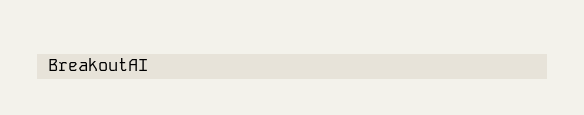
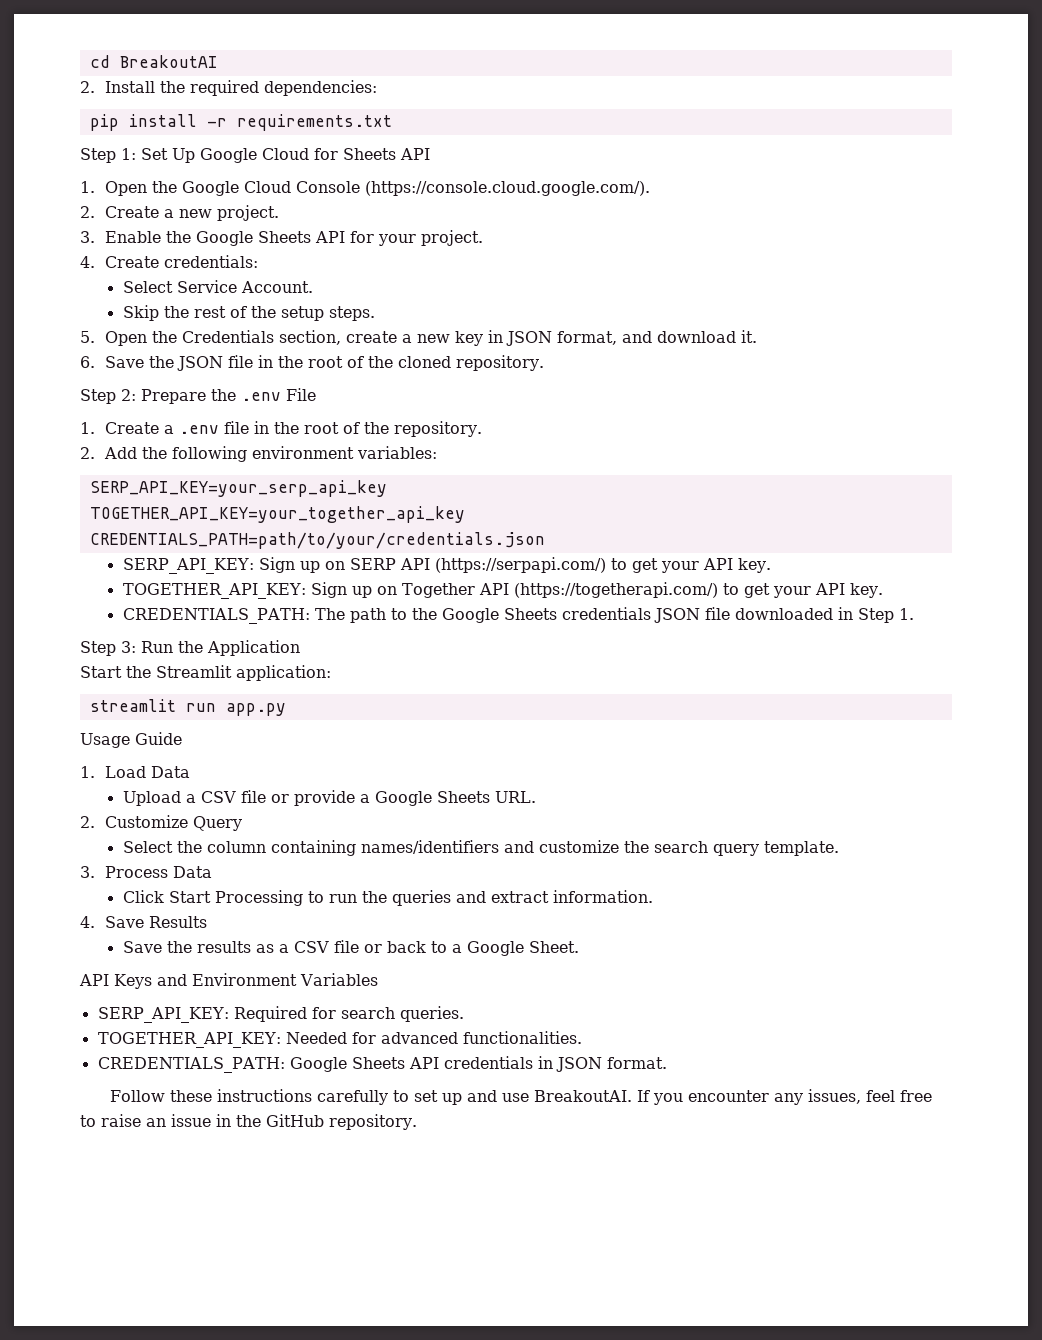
(48, 64) none -> [89,55,110,68] cd
(149, 64) none -> [80,80,377,96] [89,114,392,131] [80,148,430,163] [80,181,650,196] [80,205,279,221] [80,230,483,246] [80,255,258,268] [122,280,313,293] [122,305,375,321] [80,330,757,346] [80,355,544,371] [80,388,316,404] [80,421,482,437] [80,446,437,462] [89,480,387,497] [89,506,465,523] [89,532,545,549] [122,557,771,574] [122,582,883,599] [122,607,914,624] [80,640,300,656] [80,665,331,681] [89,699,286,716] [80,732,182,748] [80,766,190,778] [122,790,536,806] [80,815,242,831] [122,840,839,856] [80,866,212,878] [122,890,653,906] [80,916,207,928] [122,940,579,956] [79,973,378,989] [97,1006,464,1023] [97,1031,582,1048] [97,1056,667,1073] [109,1089,932,1105] [80,1114,417,1130] // 2. Install the required dependencies: // pip install -r requirements.txt // Step 1: Set Up Google Cloud for Sheets API // 1. Open the Google Cloud Console (https://console.cloud.google.com/). // 2. Create a new project. // 3. Enable the Google Sheets API for your project. // 4. Create credentials: // Select Service Account. // Skip the rest of the setup steps. // 5. Open the Credentials section, create a new key in JSON format, and download it. // 6. Save the JSON file in the root of the cloned repository. // Step 2: Prepare the .env File // 1. Create a .env file in the root of the repository. // 2. Add the following environment variables: // SERP_API_KEY=your_serp_api_key // TOGETHER_API_KEY=your_together_api_key // CREDENTIALS_PATH=path/to/your/credentials.json // SERP_API_KEY: Sign up on SERP API (https://serpapi.com/) to get your API key. // TOGETHER_API_KEY: Sign up on Together API (https://togetherapi.com/) to get your API key. // CREDENTIALS_PATH: The path to the Google Sheets credentials JSON file downloaded in Step 1. // Step 3: Run the Application // Start the Streamlit application: // streamlit run app.py // Usage Guide // 1. Load Data // Upload a CSV file or provide a Google Sheets URL. // 2. Customize Query // Select the column containing names/identifiers and customize the search query template. // 3. Process Data // Click Start Processing to run the queries and extract information. // 4. Save Results // Save the results as a CSV file or back to a Google Sheet. // API Keys and Environment Variables // SERP_API_KEY: Required for search queries. // TOGETHER_API_KEY: Needed for advanced functionalities. // CREDENTIALS_PATH: Google Sheets API credentials in JSON format. // Follow these instructions carefully to set up and use BreakoutAI. If you encounter any issues, feel free to raise an issue in the GitHub repository.

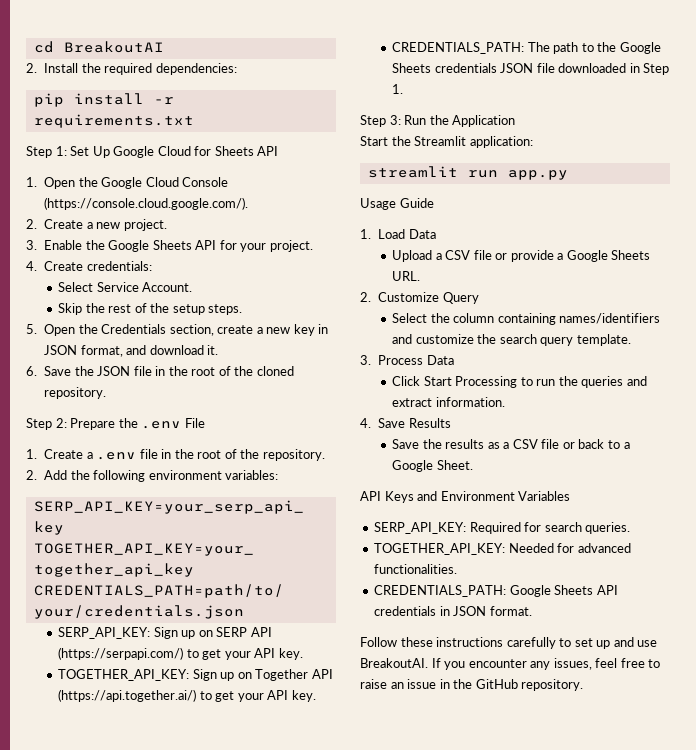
[513,582,718,598] (https://togetherapi.com/) -> [58,689,197,702] (https://api.together.ai/)

